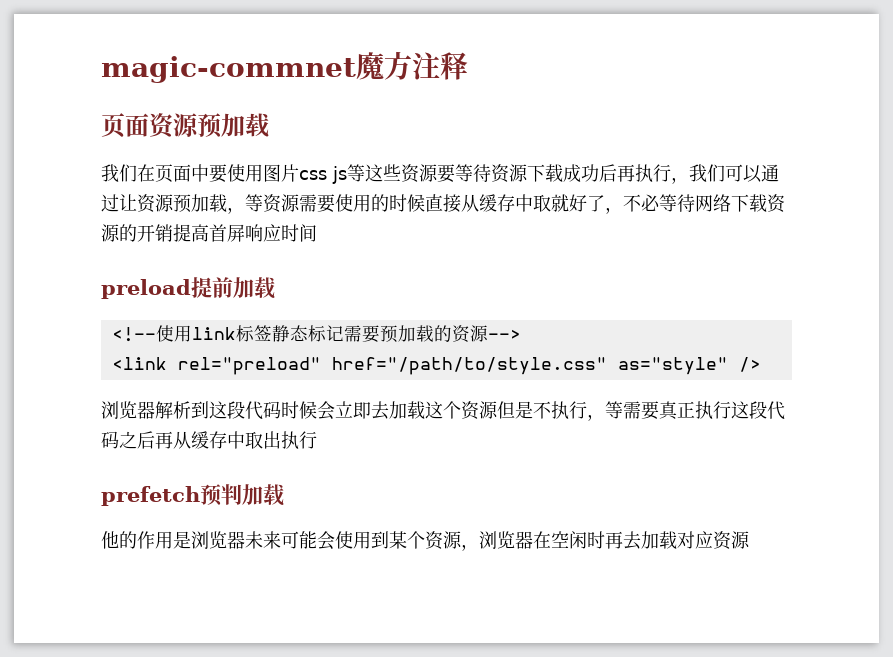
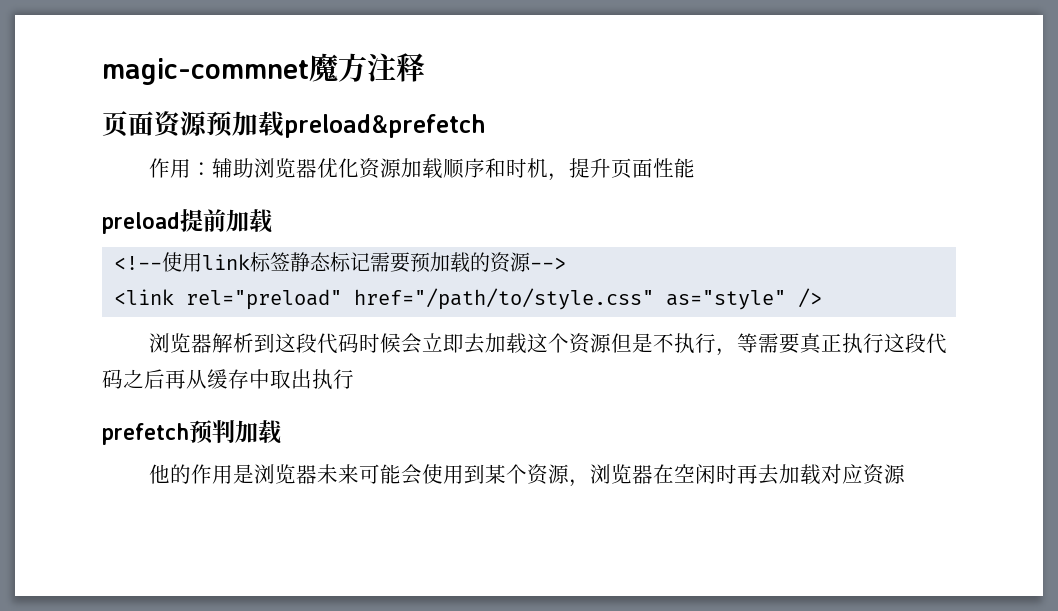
[101,164,779,184] [101,194,786,214] [101,224,317,242] // 我们在页面中要使用图片css js等这些资源要等待资源下载成功后再执行，我们可以通过让资源预加载，等资源需要使用的时候直接从缓存中取就好了，不必等待网络下载资源的开销提高首屏响应时间 -> [284,114,486,138] [148,158,695,181] preload&prefetch // 作用：辅助浏览器优化资源加载顺序和时机，提升页面性能

